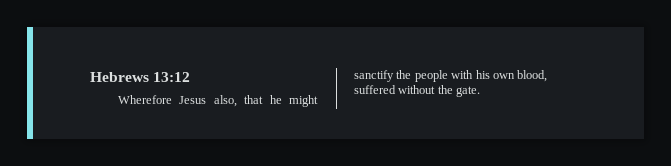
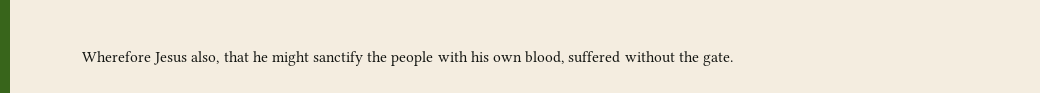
[90,72,191,82] Hebrews 13:12 // -> (82, 56) none

